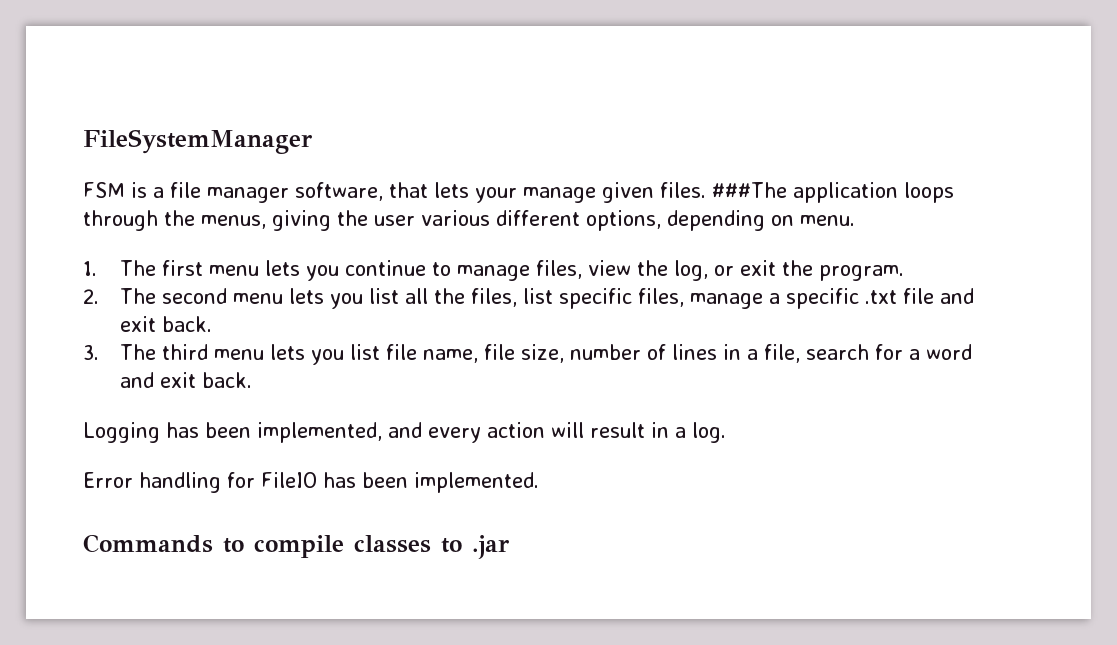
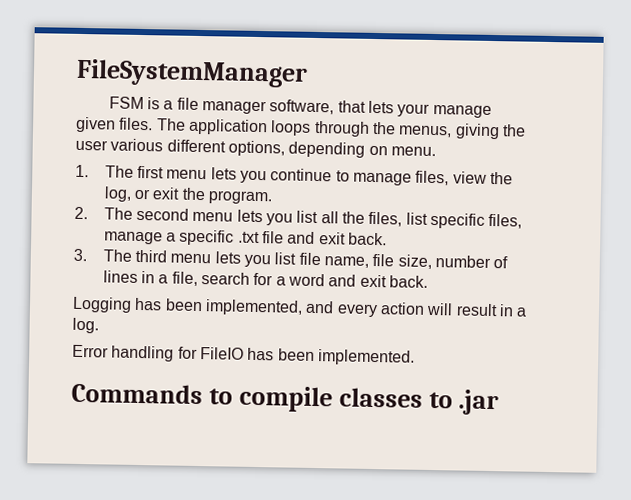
[712,182,787,198] ###The -> [156,118,186,131] The

